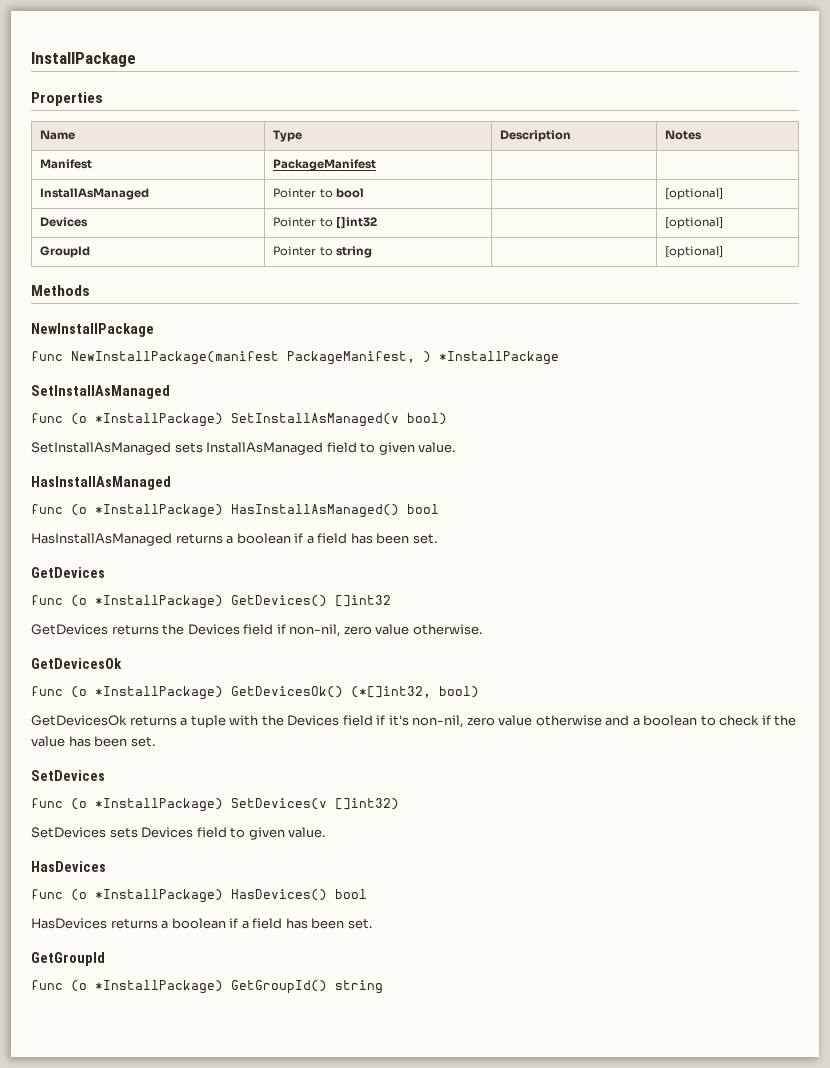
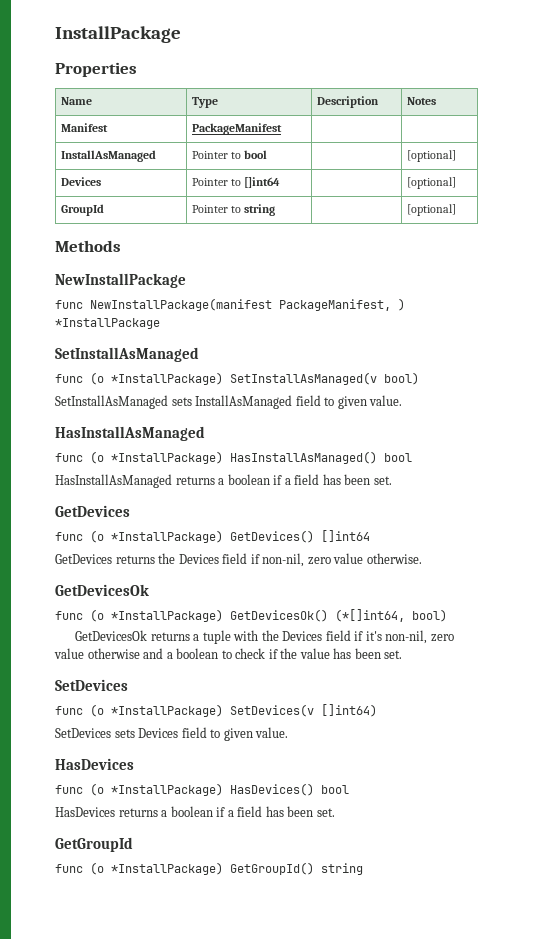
[335,217,377,229] []int32 -> [244,177,281,188] []int64
[335,595,391,607] []int32 -> [321,530,370,542] []int64
[351,686,431,698] (*[]int32, -> [335,609,405,622] (*[]int64,
[335,798,399,810] []int32) -> [321,704,377,717] []int64)

